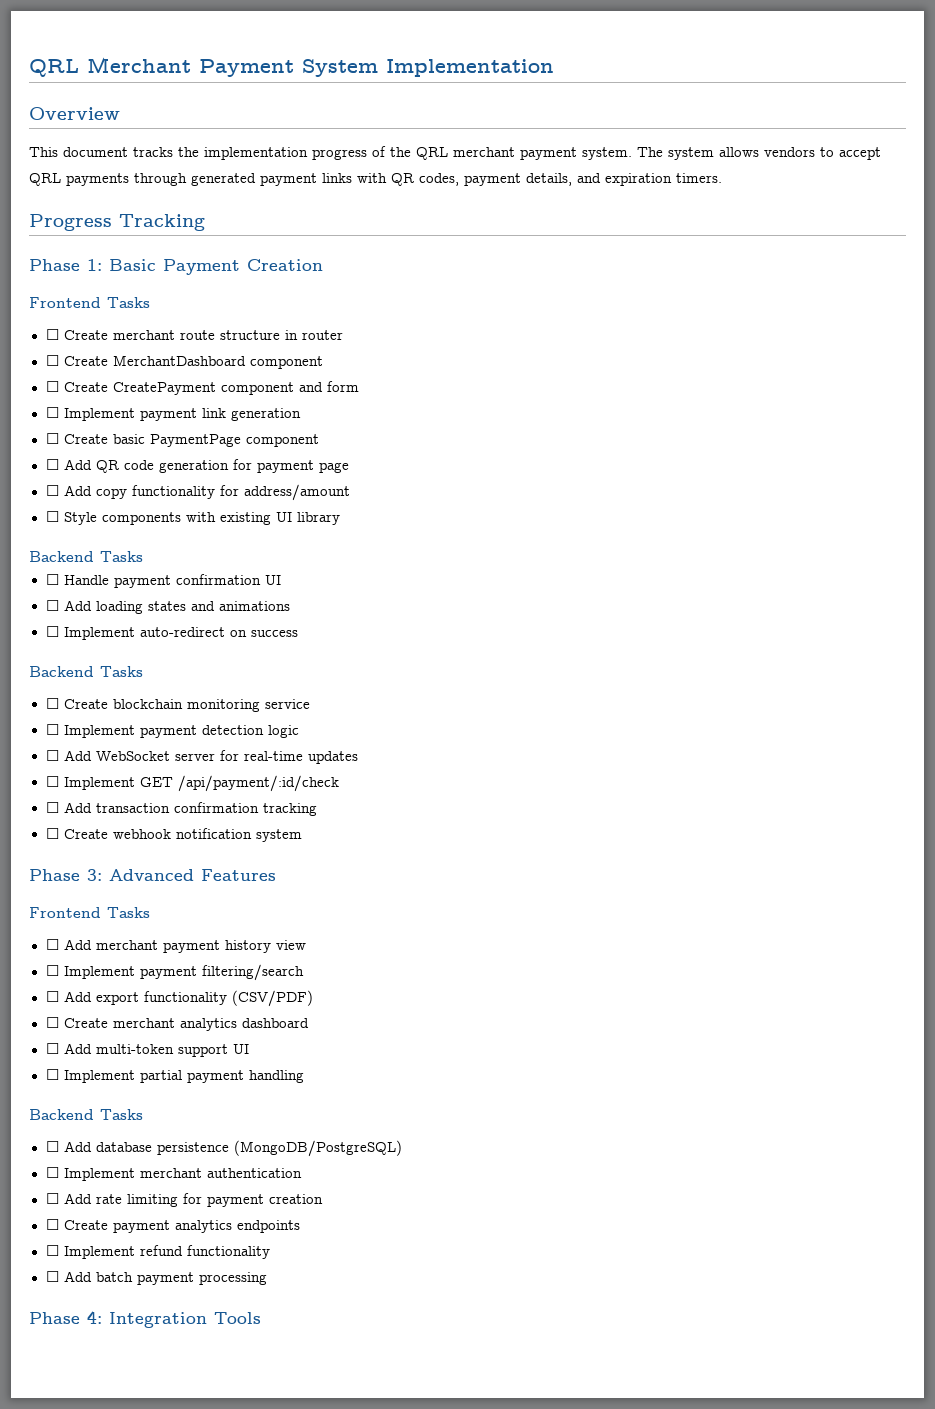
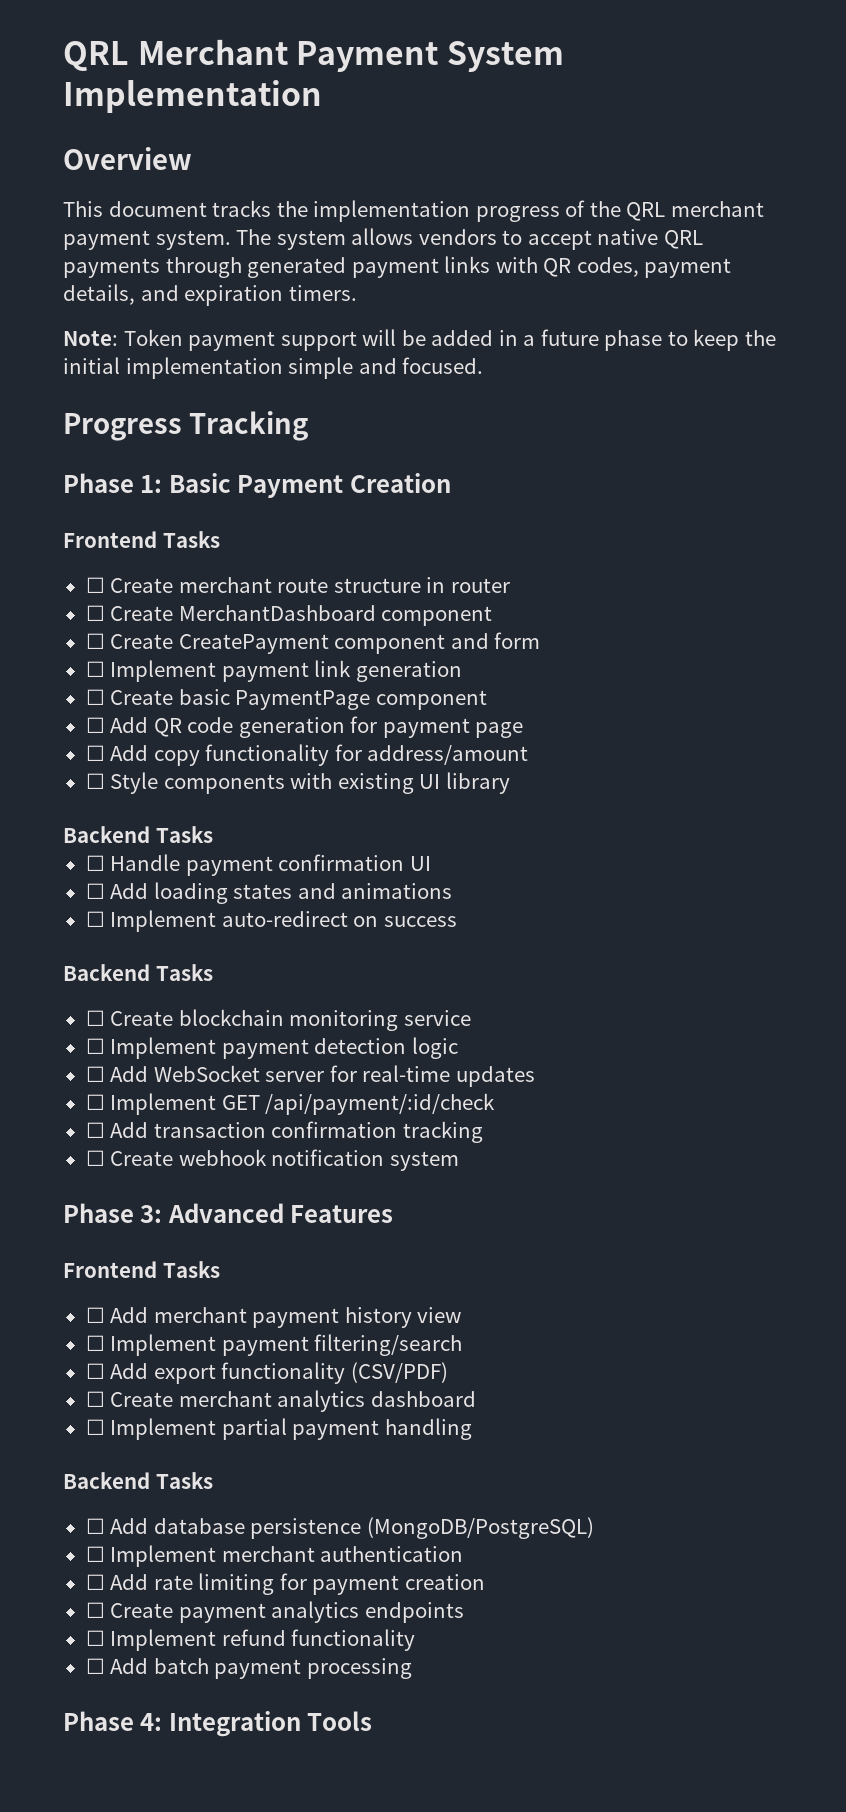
(881, 153) none -> [597,229,659,245] native
(722, 178) none -> [63,329,776,351] [63,357,484,379] // Note: Token payment support will be added in a future phase to keep the initial implementation simple and focused.
[45,1043,249,1057] // ☐ Add multi-token support UI -> (476, 1399) none

